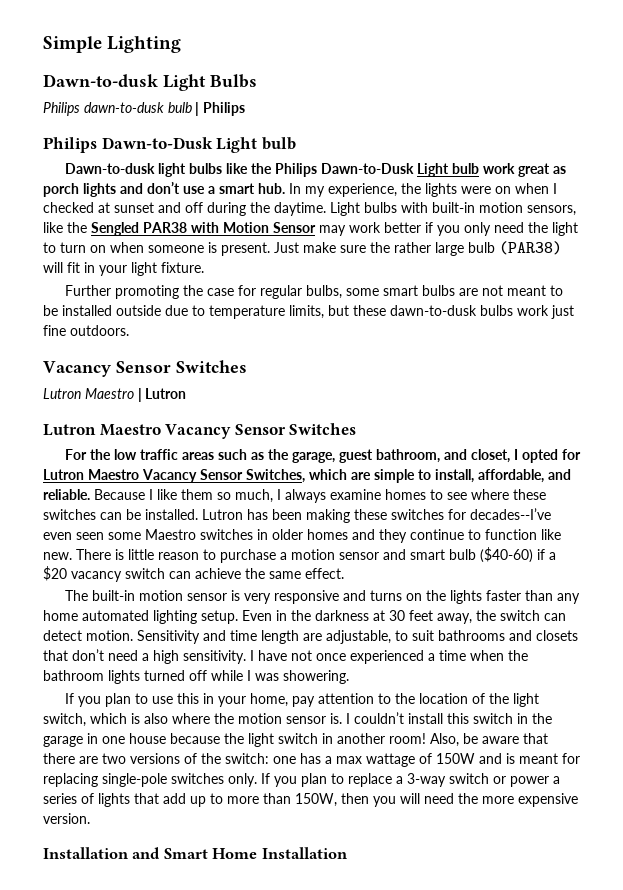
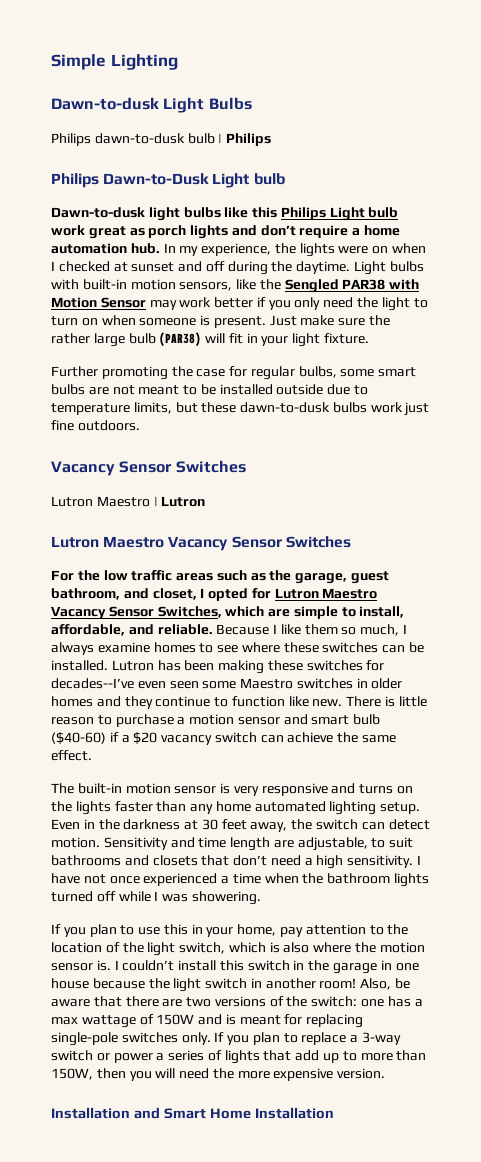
[250,163,414,177] the Philips Dawn-to-Dusk -> [252,207,326,220] this Philips
[183,183,255,194] use a smart -> [299,225,401,238] [51,243,127,254] require a home automation

